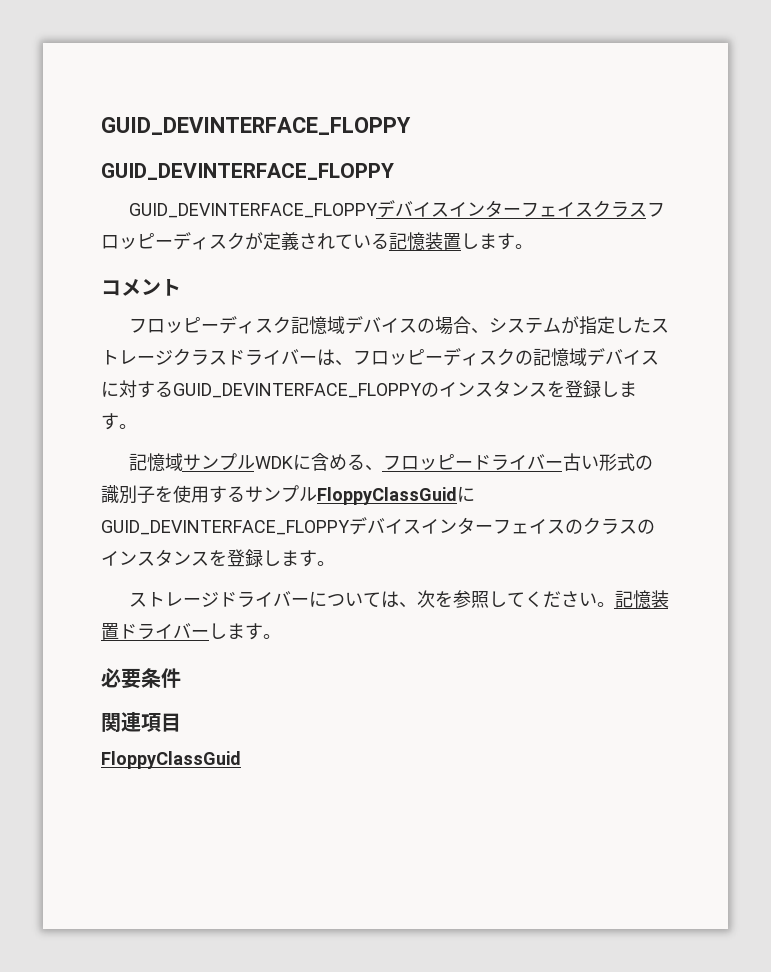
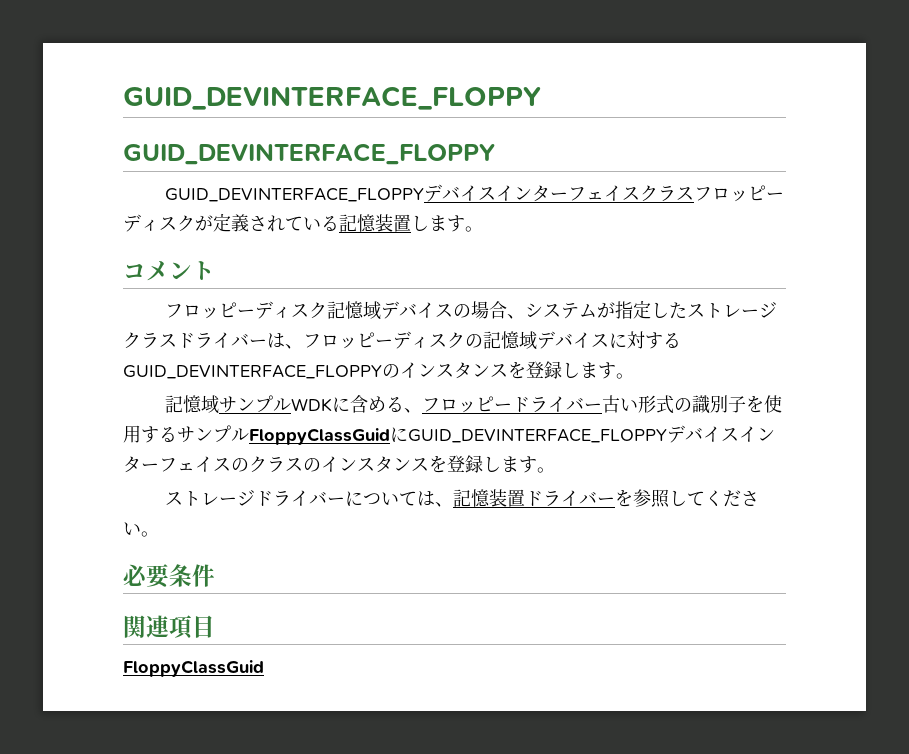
[416,590,435,608] 次 -> [452,489,615,507] 記憶装置ドライバー
[614,590,669,609] [101,623,281,640] 記憶装置ドライバーします。 -> (159, 534) none

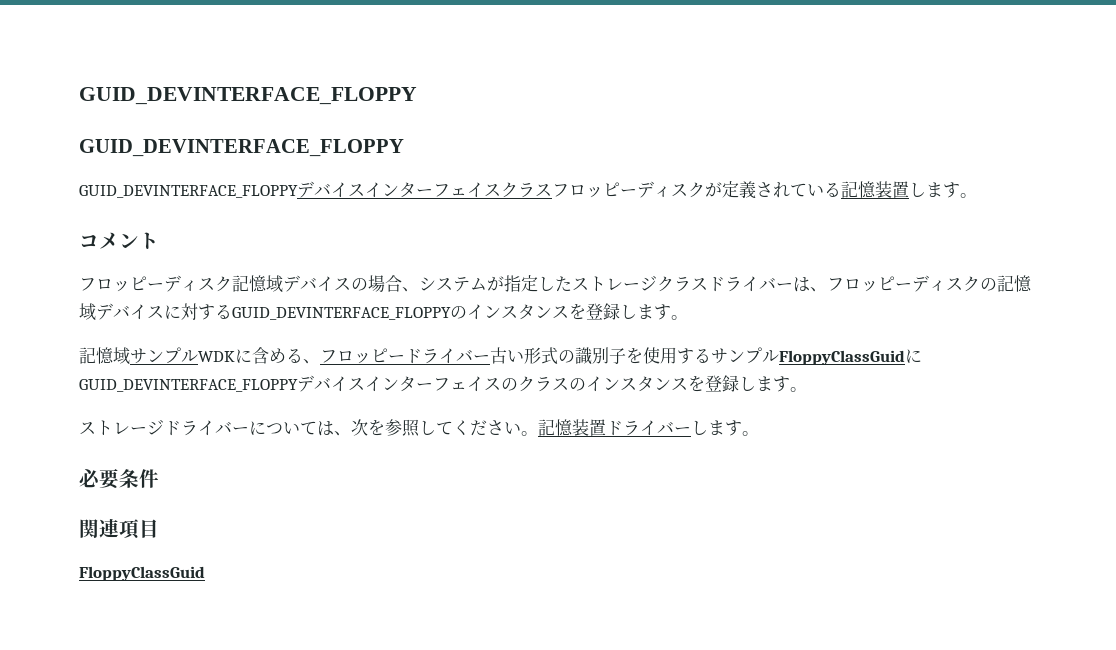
(453, 504) none -> [351,419,538,437] 次を参照してください。
[614,489,759,508] [123,522,141,536] を参照してください -> [691,420,742,436] します

